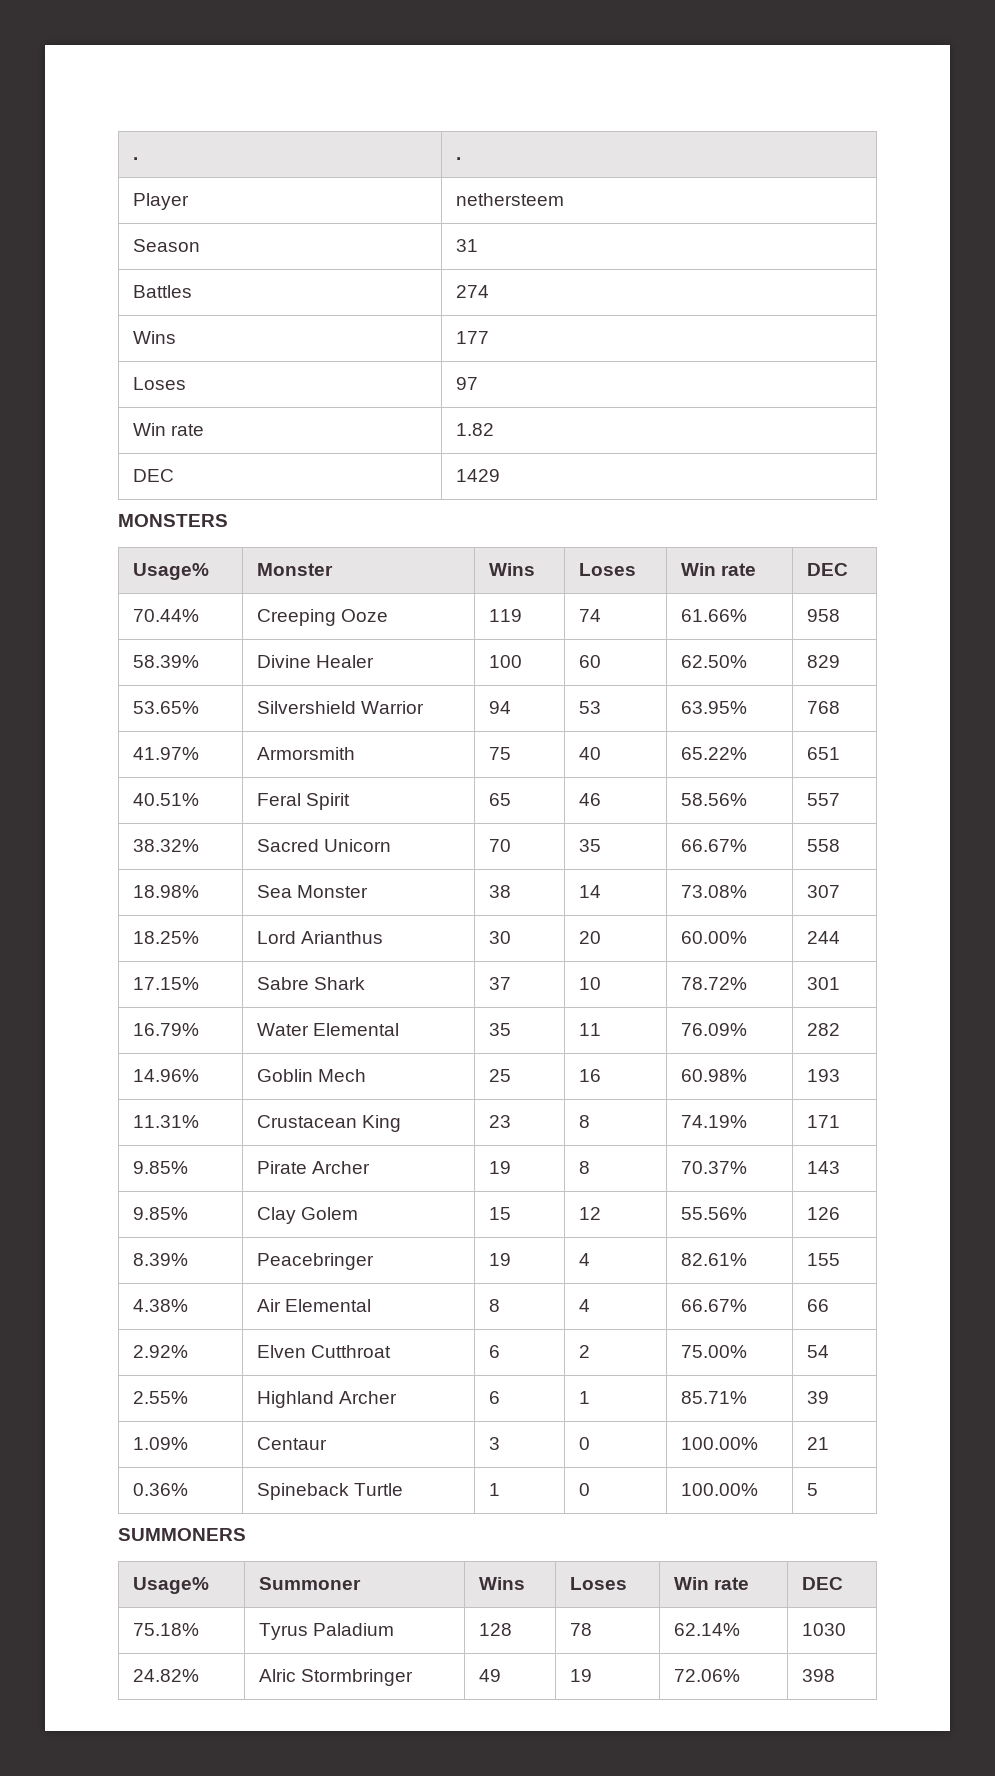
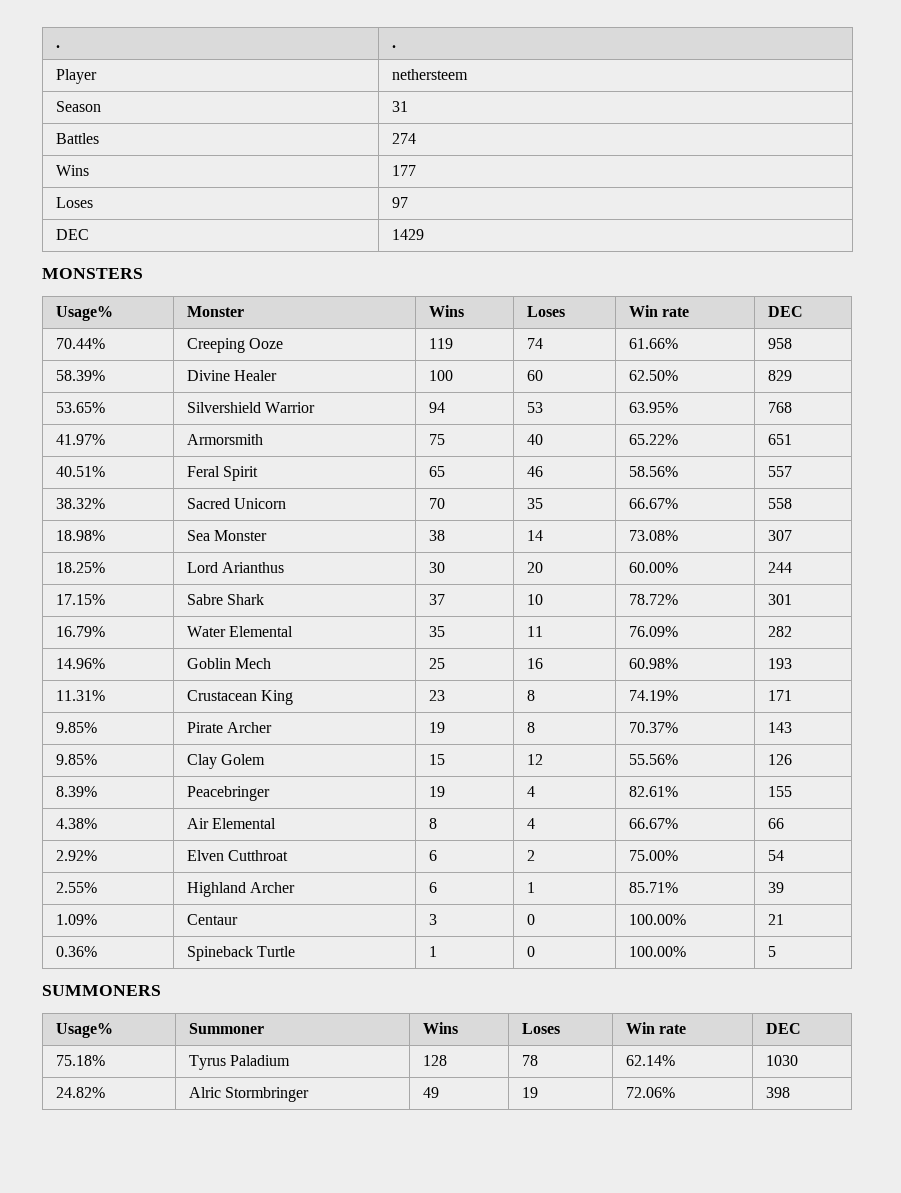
[132,423,204,436] [455,423,494,436] // Win rate | 1.82 -> (408, 202) none

